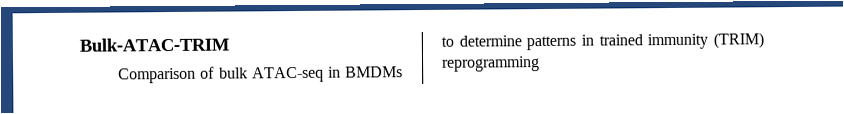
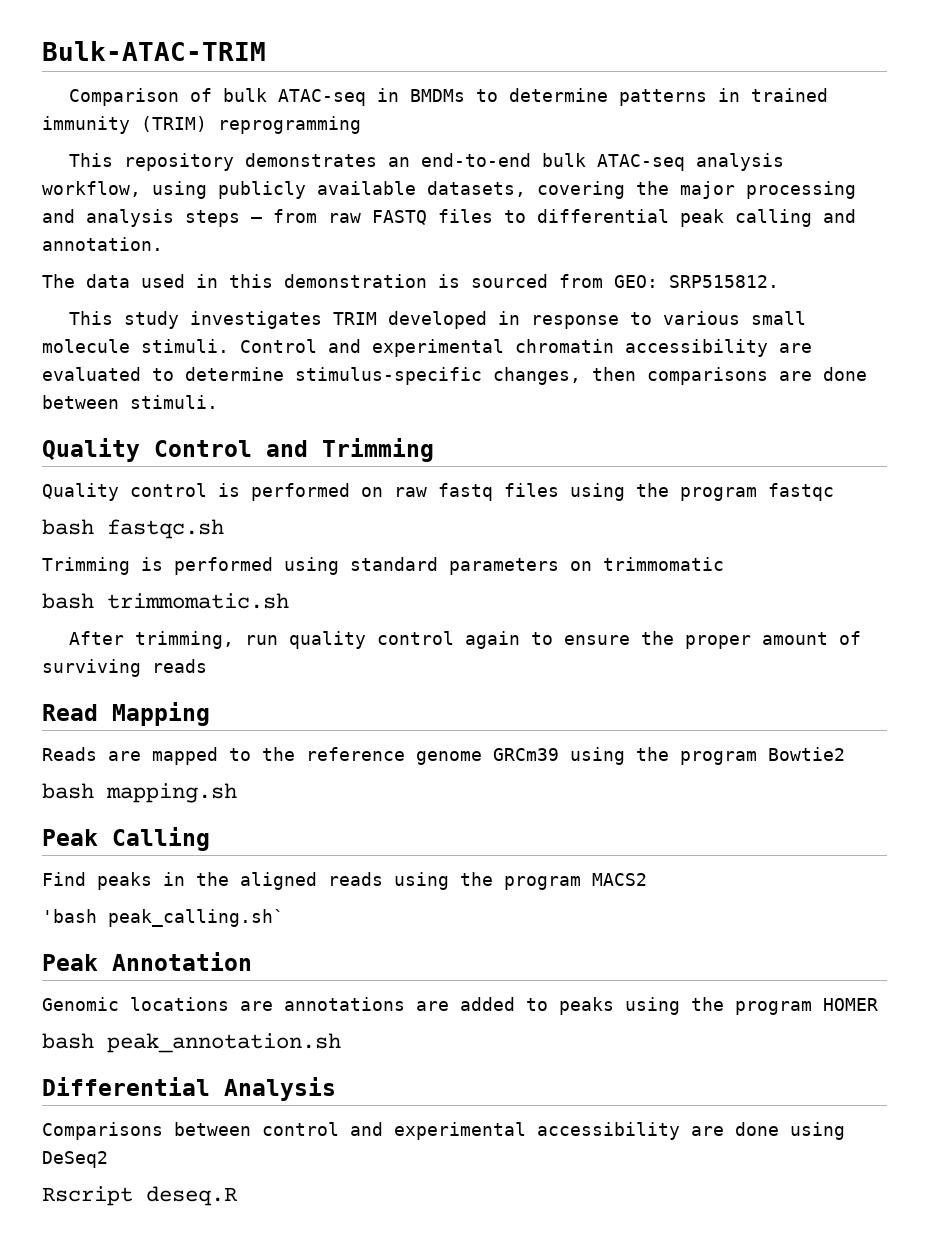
(540, 64) none -> [68,153,784,171] [42,181,856,199] [42,209,856,227] [42,237,163,251] [42,274,779,288] [68,311,806,329] [42,339,812,357] [42,367,867,385] [42,395,218,409] [42,438,434,462] [42,483,834,501] [42,519,224,539] [42,557,724,575] [42,593,289,609] [68,631,861,649] [42,659,207,677] [42,702,210,726] [42,747,845,765] [42,783,237,803] [42,827,210,851] [42,872,647,890] [42,909,284,927] [42,952,252,971] [42,997,878,1015] [42,1033,341,1053] [42,1077,336,1101] [42,1122,845,1140] [42,1151,108,1168] [42,1186,238,1206] // This repository demonstrates an end-to-end bulk ATAC-seq analysis workflow, using publicly available datasets, covering the major processing and analysis steps — from raw FASTQ files to differential peak calling and annotation. // The data used in this demonstration is sourced from GEO: SRP515812. // This study investigates TRIM developed in response to various small molecule stimuli. Control and experimental chromatin accessibility are evaluated to determine stimulus-specific changes, then comparisons are done between stimuli. // Quality Control and Trimming // Quality control is performed on raw fastq files using the program fastqc // bash fastqc.sh // Trimming is performed using standard parameters on trimmomatic // bash trimmomatic.sh // After trimming, run quality control again to ensure the proper amount of surviving reads // Read Mapping // Reads are mapped to the reference genome GRCm39 using the program Bowtie2 // bash mapping.sh // Peak Calling // Find peaks in the aligned reads using the program MACS2 // 'bash peak_calling.sh` // Peak Annotation // Genomic locations are annotations are added to peaks using the program HOMER // bash peak_annotation.sh // Differential Analysis // Comparisons between control and experimental accessibility are done using DeSeq2 // Rscript deseq.R

